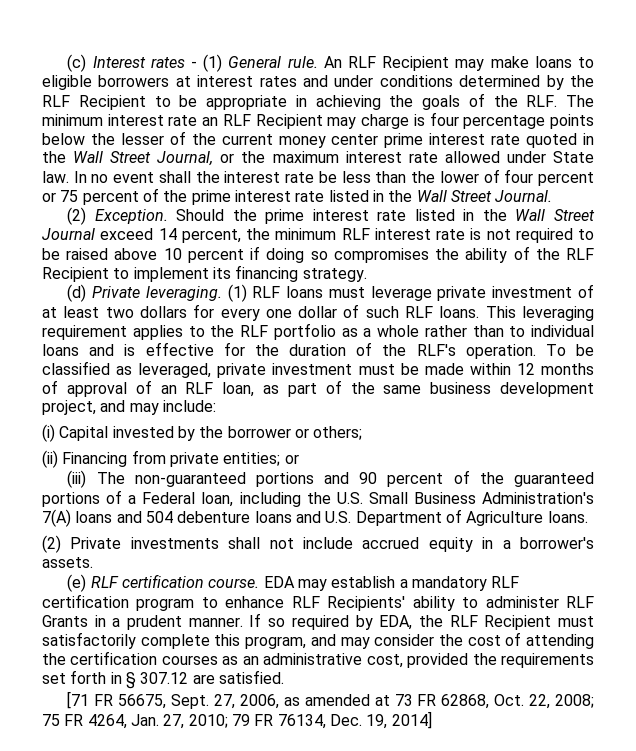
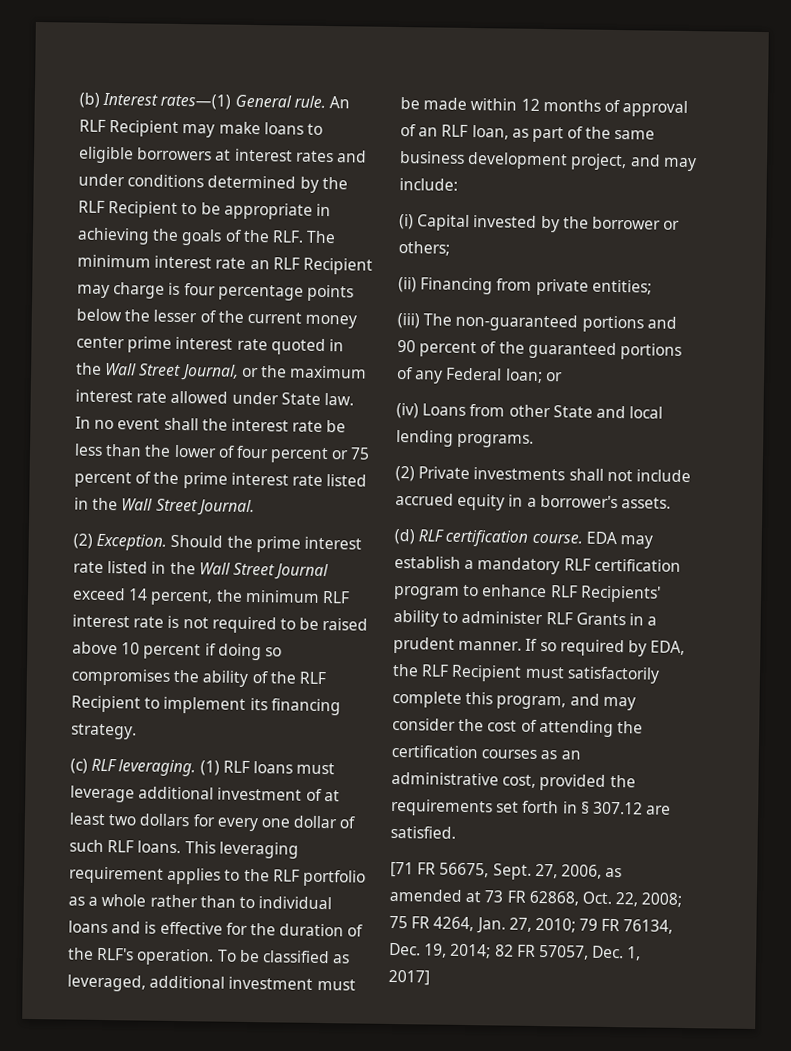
[67,54,223,72] (c) Interest rates - (1) -> [79,92,232,110] (b) Interest rates—(1)
[67,284,141,302] (d) Private -> [70,758,118,774] (c) RLF
[437,286,487,301] private -> [138,786,215,800] additional
[217,363,267,378] private -> [149,975,226,989] additional
[284,454,299,464] or -> (652, 287) none
[128,492,595,507] [42,509,588,527] a Federal loan, including the U.S. Small Business Administration's 7(A) loans and 504 debenture loans and U.S. Department of Agriculture loans. -> [414,367,563,384] [396,403,664,419] [396,430,535,448] any Federal loan; or // (iv) Loans from other State and local lending programs.
[67,574,87,592] (e) -> [394,528,415,545] (d)
[391,711,432,729] 2014] -> [450,943,642,961] [388,969,430,986] 2014; 82 FR 57057, Dec. 1, 2017]

